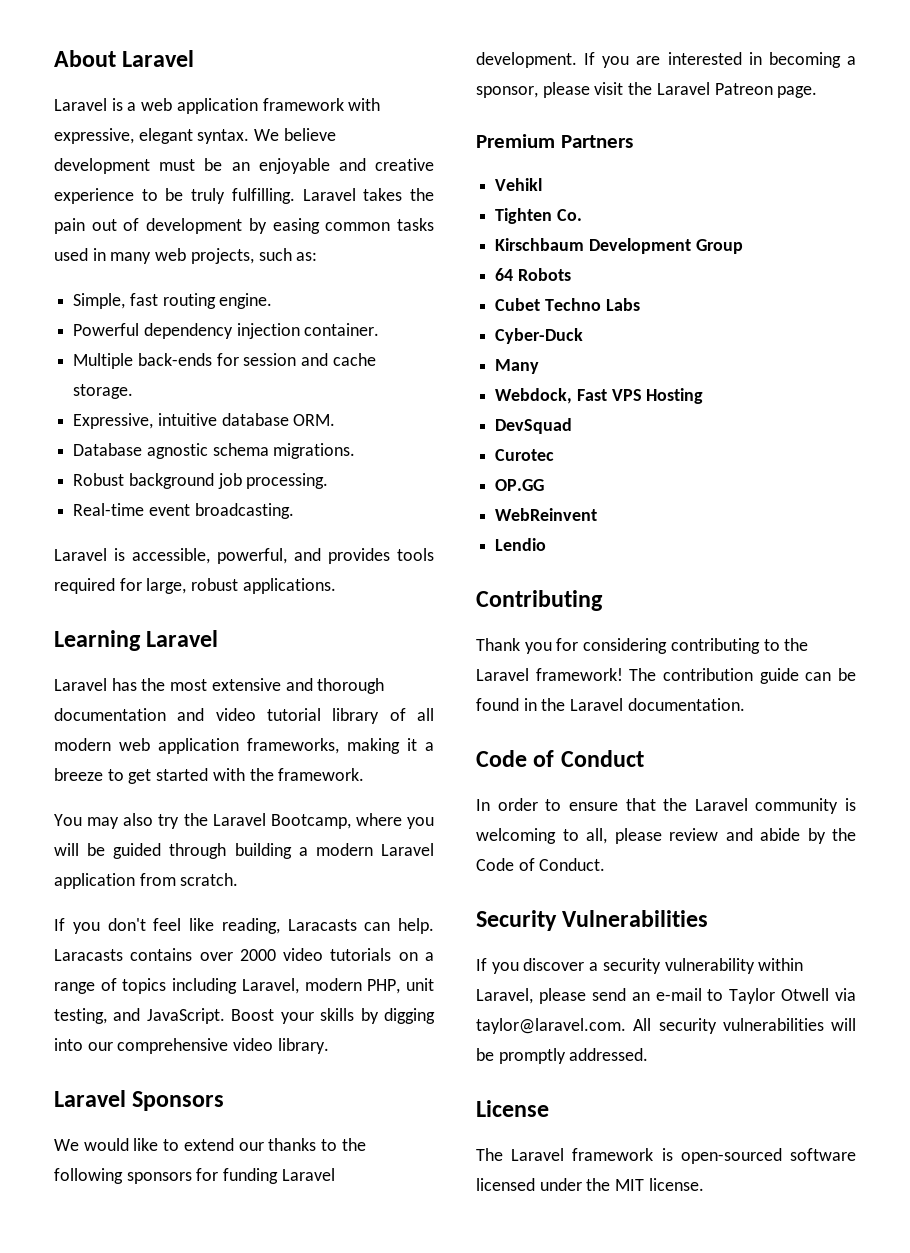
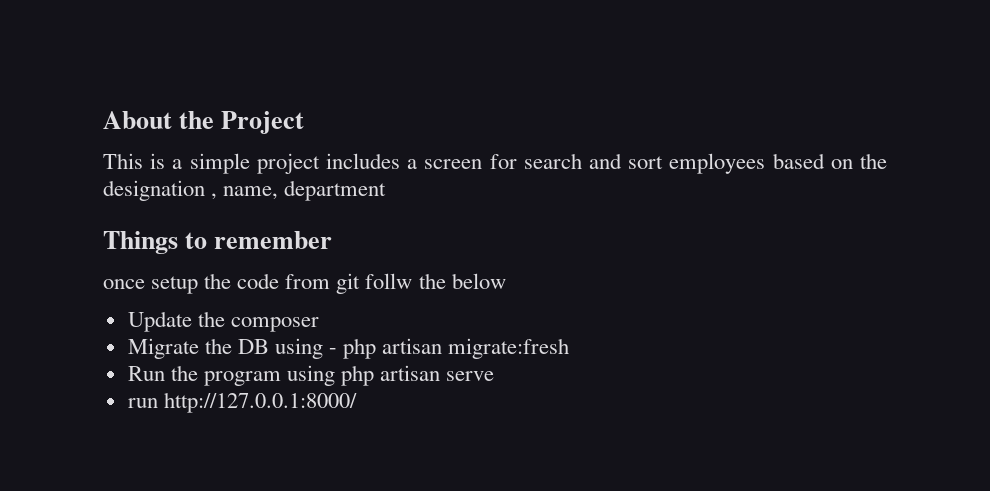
[122,50,195,67] [54,98,381,114] [54,128,336,144] [54,158,434,174] [54,188,435,204] [54,218,435,234] [54,248,318,264] [73,293,273,309] [73,323,380,339] [73,353,376,369] [73,384,134,399] [73,413,336,429] [73,443,356,459] [73,473,329,489] [73,503,294,519] [54,548,434,564] [54,578,336,594] [54,630,219,651] [54,678,385,694] [54,708,434,724] [54,738,434,754] [54,768,365,784] [54,813,434,829] [54,843,435,859] [54,873,239,889] [54,918,434,934] [54,948,434,961] [54,978,435,994] [54,1008,436,1024] [54,1038,329,1054] [54,1090,225,1111] [54,1138,366,1151] [54,1168,335,1184] [476,52,856,68] [476,82,818,98] [476,134,633,148] [495,178,543,191] [495,208,582,224] [495,238,743,254] [495,268,571,281] [495,298,640,311] [495,328,584,344] [495,359,540,374] [495,388,704,404] [495,418,573,434] [495,449,555,461] [495,479,545,491] [495,508,598,521] [495,538,547,551] [476,590,603,611] [476,638,809,654] [476,668,856,684] [476,698,745,711] [476,750,644,767] [476,798,856,814] [476,828,856,844] [476,858,606,871] [476,910,709,931] [476,958,804,974] [476,988,856,1004] [476,1018,856,1034] [476,1048,649,1064] [476,1100,549,1117] [476,1148,856,1164] [476,1178,704,1191] Laravel // Laravel is a web application framework with expressive, elegant syntax. We believe development must be an enjoyable and creative experience to be truly fulfilling. Laravel takes the pain out of development by easing common tasks used in many web projects, such as: // Simple, fast routing engine. // Powerful dependency injection container. // Multiple back-ends for session and cache storage. // Expressive, intuitive database ORM. // Database agnostic schema migrations. // Robust background job processing. // Real-time event broadcasting. // Laravel is accessible, powerful, and provides tools required for large, robust applications. // Learning Laravel // Laravel has the most extensive and thorough documentation and video tutorial library of all modern web application frameworks, making it a breeze to get started with the framework. // You may also try the Laravel Bootcamp, where you will be guided through building a modern Laravel application from scratch. // If you don't feel like reading, Laracasts can help. Laracasts contains over 2000 video tutorials on a range of topics including Laravel, modern PHP, unit testing, and JavaScript. Boost your skills by digging into our comprehensive video library. // Laravel Sponsors // We would like to extend our thanks to the following sponsors for funding Laravel development. If you are interested in becoming a sponsor, please visit the Laravel Patreon page. // Premium Partners // Vehikl // Tighten Co. // Kirschbaum Development Group // 64 Robots // Cubet Techno Labs // Cyber-Duck // Many // Webdock, Fast VPS Hosting // DevSquad // Curotec // OP.GG // WebReinvent // Lendio // Contributing // Thank you for considering contributing to the Laravel framework! The contribution guide can be found in the Laravel documentation. // Code of Conduct // In order to ensure that the Laravel community is welcoming to all, please review and abide by the Code of Conduct. // Security Vulnerabilities // If you discover a security vulnerability within Laravel, please send an e-mail to Taylor Otwell via taylor@laravel.com. All security vulnerabilities will be promptly addressed. // License // The Laravel framework is open-sourced software licensed under the MIT license. -> [179,111,305,134] [103,153,888,174] [103,180,387,201] [103,231,333,254] [103,273,506,294] [127,311,319,332] [127,338,570,359] [127,365,495,386] [127,392,357,413] the Project // This is a simple project includes a screen for search and sort employees based on the designation , name, department // Things to remember // once setup the code from git follw the below // Update the composer // Migrate the DB using - php artisan migrate:fresh // Run the program using php artisan serve // run http://127.0.0.1:8000/

